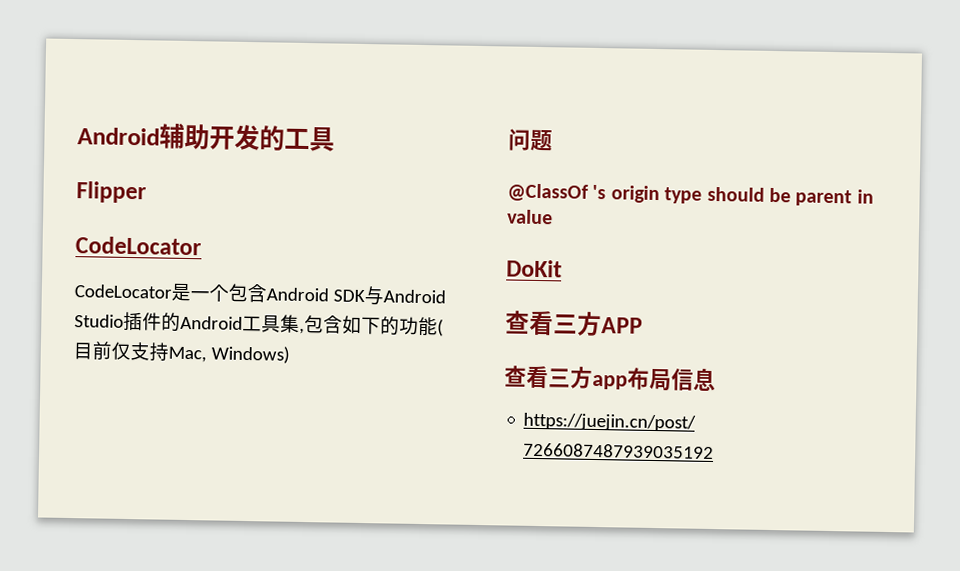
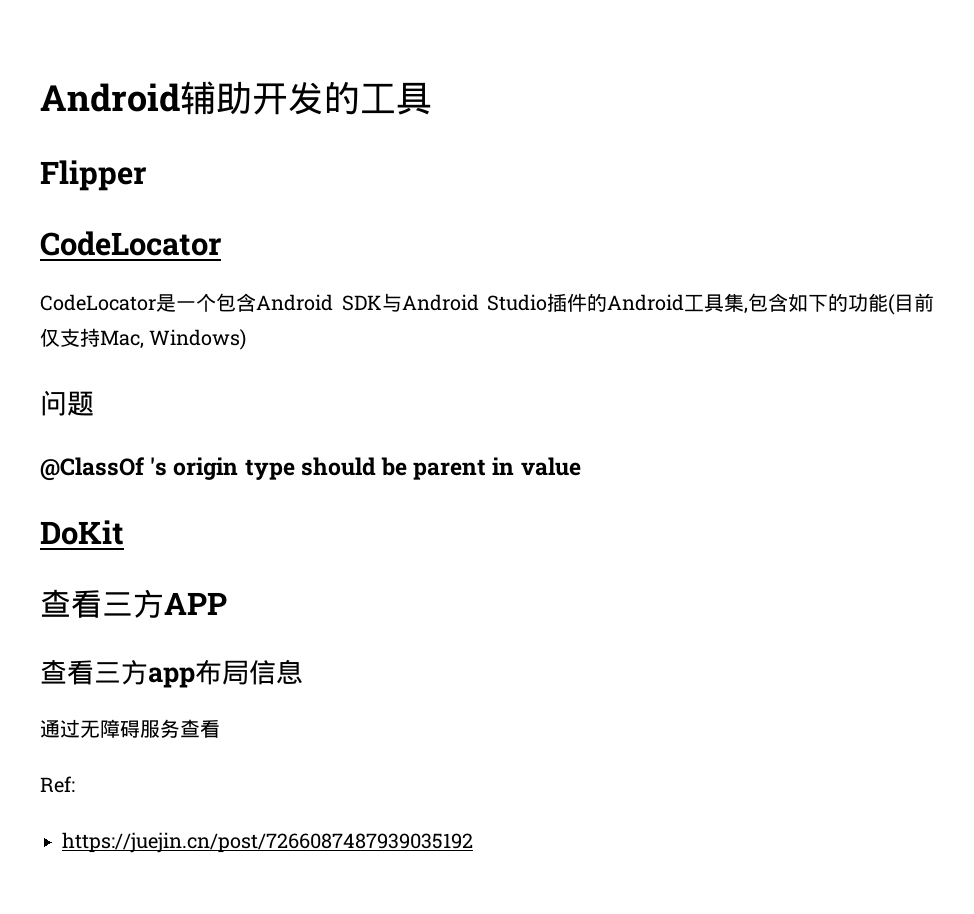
(716, 379) none -> [40,719,220,738] [40,776,75,793] // 通过无障碍服务查看 // Ref:

